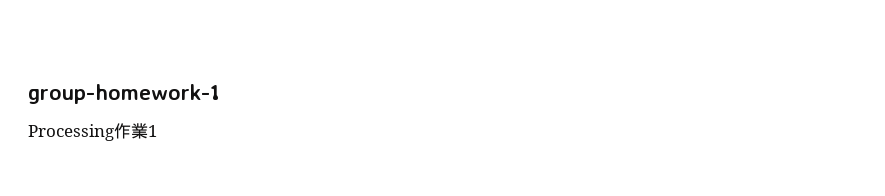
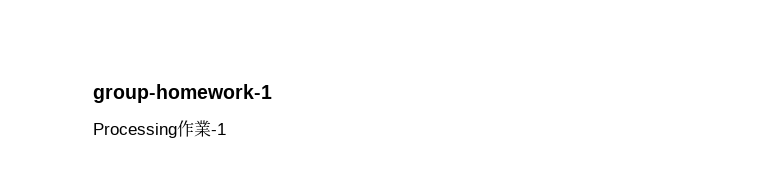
[148,125,158,137] 1 -> [211,123,226,135] -1

